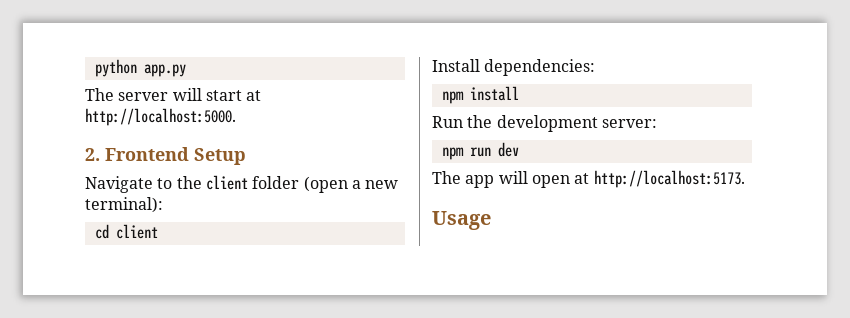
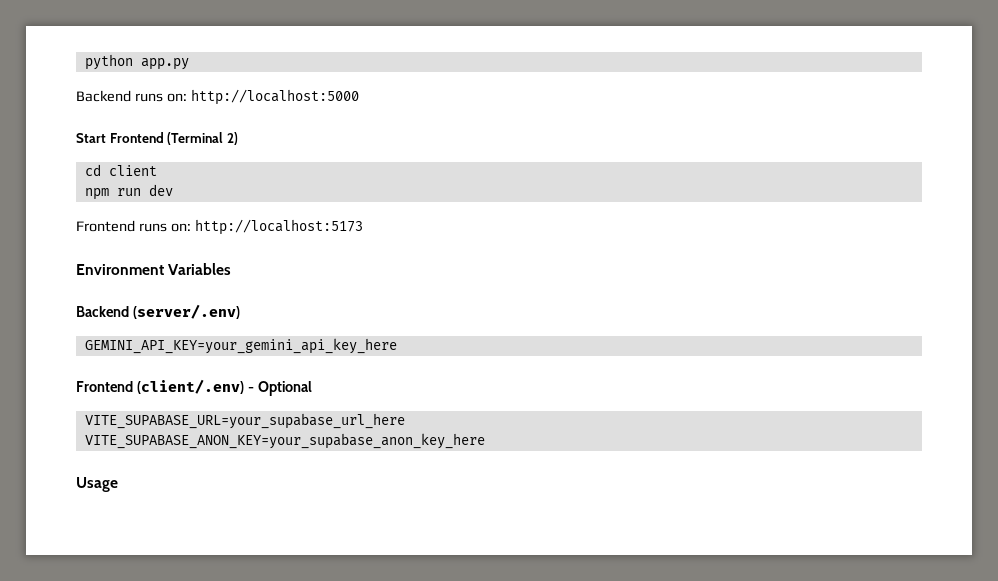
[85,88,262,101] [85,108,236,126] [85,147,246,165] [85,175,399,193] [85,197,163,213] [94,224,158,239] [432,59,596,76] [441,86,519,104] [432,115,657,132] [441,142,519,160] [432,170,745,188] The server will start at http://localhost:5000. // 2. Frontend Setup // Navigate to the client folder (open a new terminal): // cd client // Install dependencies: // npm install // Run the development server: // npm run dev // The app will open at http://localhost:5173. -> [76,89,359,105] [76,132,238,145] [84,164,157,176] [84,184,173,200] [76,219,363,235] [76,263,232,275] [76,304,240,319] [84,338,397,354] [76,379,312,396] [84,413,405,429] [84,433,485,449] Backend runs on: http://localhost:5000 // Start Frontend (Terminal 2) // cd client // npm run dev // Frontend runs on: http://localhost:5173 // Environment Variables // Backend (server/.env) // GEMINI_API_KEY=your_gemini_api_key_here // Frontend (client/.env) - Optional // VITE_SUPABASE_URL=your_supabase_url_here // VITE_SUPABASE_ANON_KEY=your_supabase_anon_key_here

